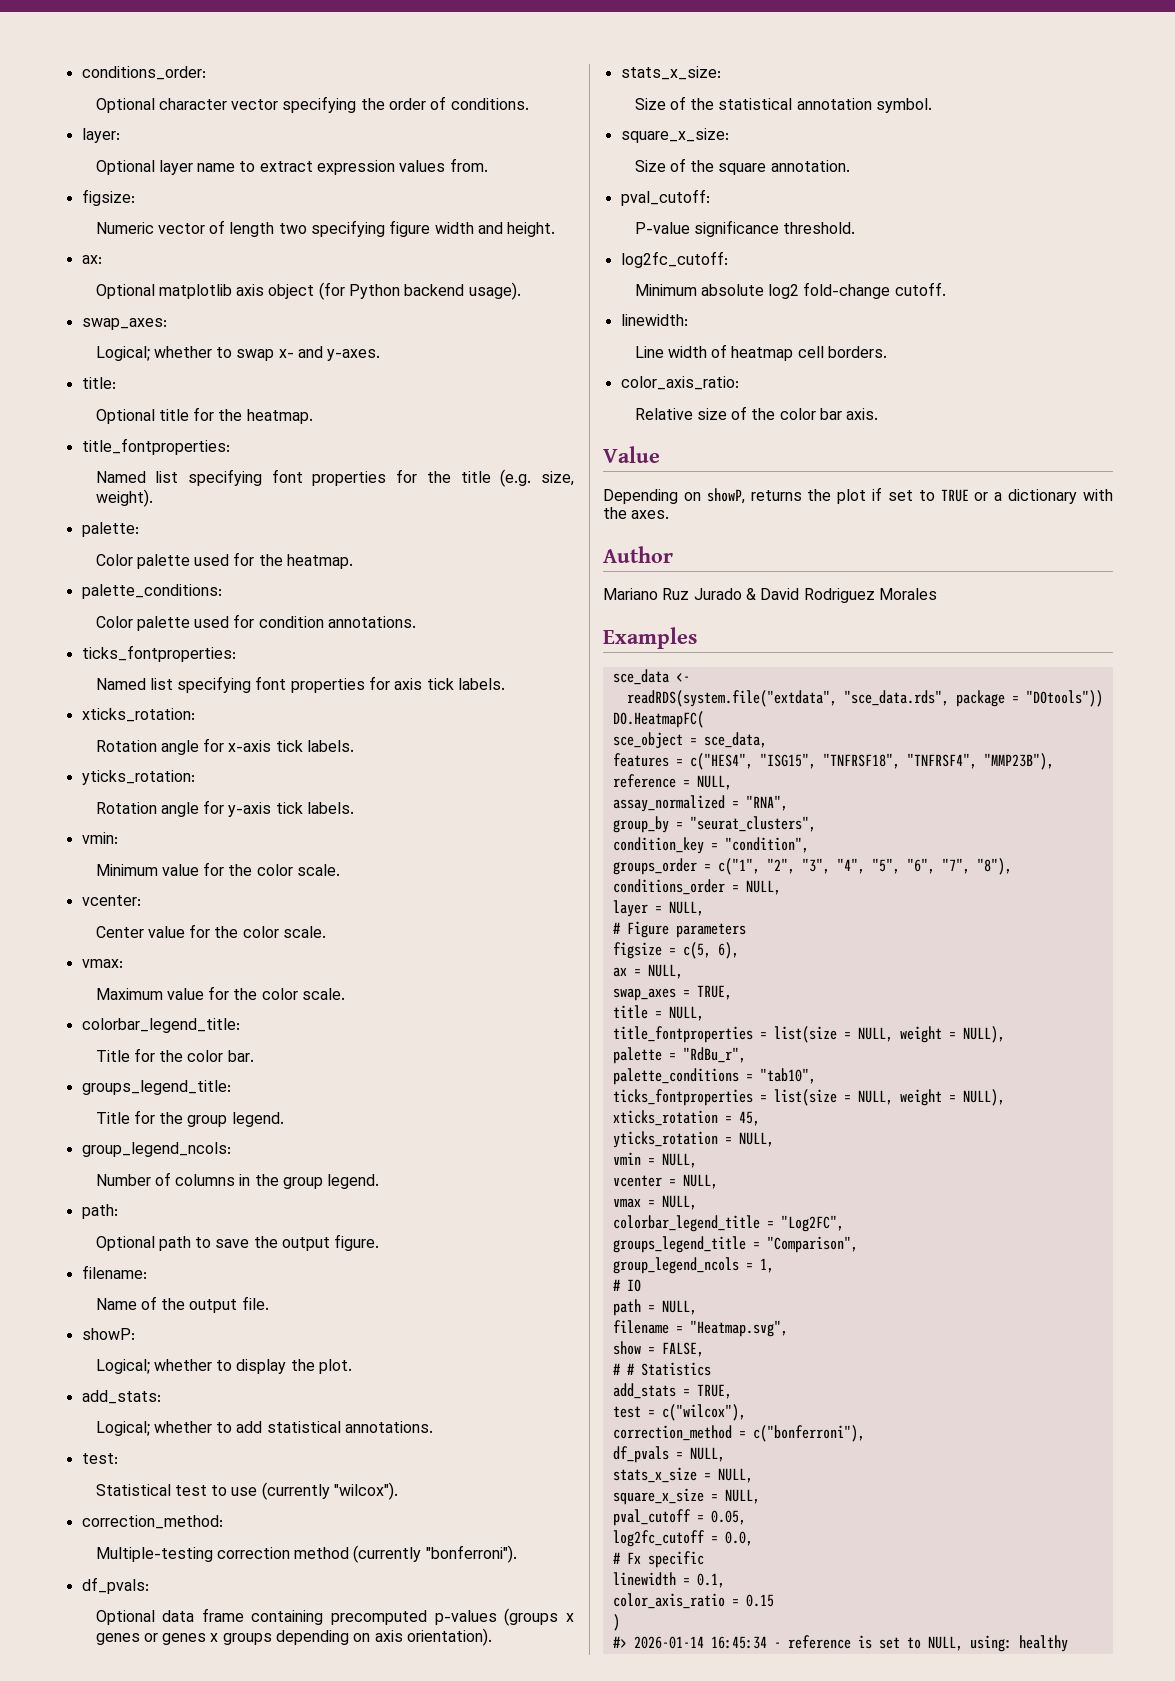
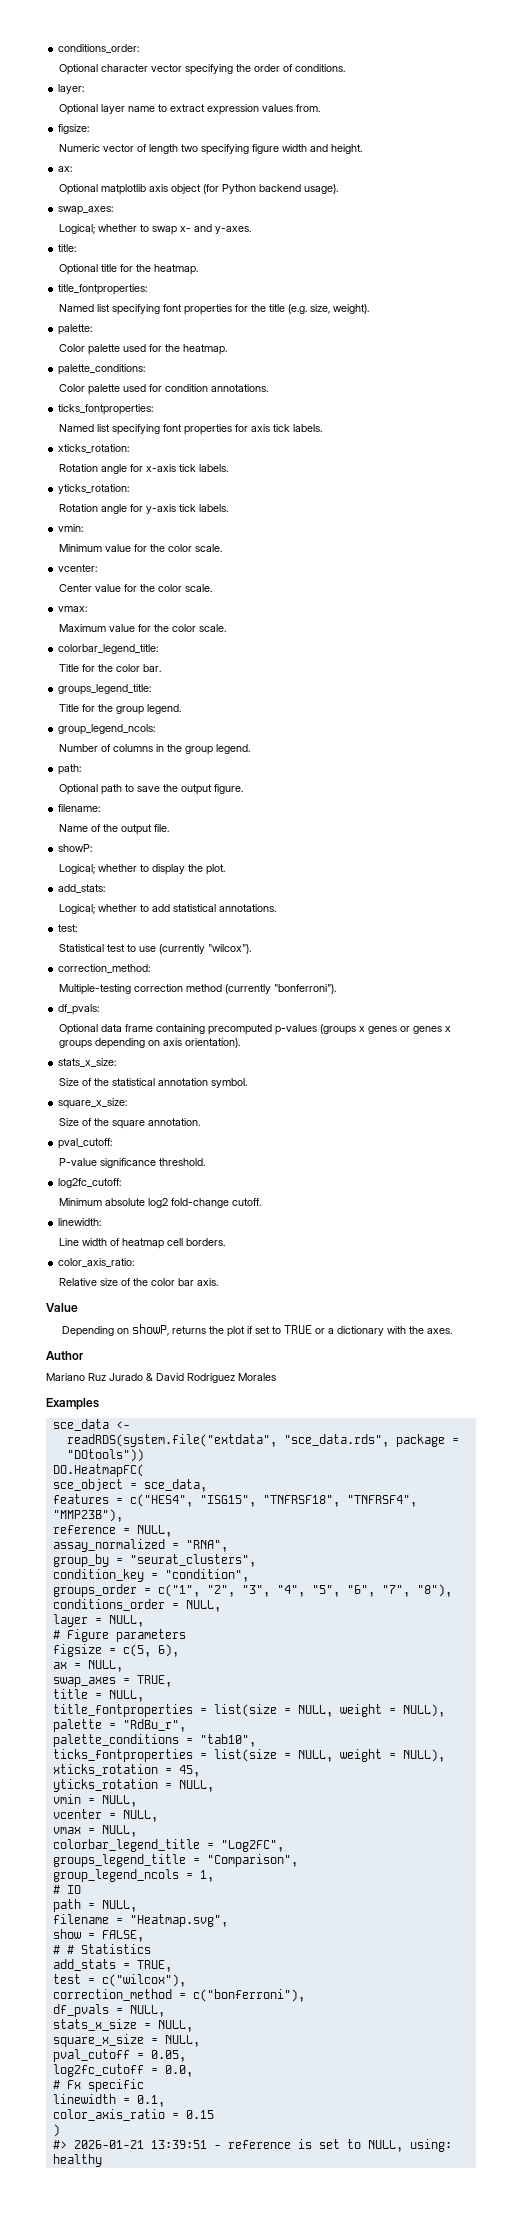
[633,1636,767,1649] 2026-01-14 16:45:34 -> [73,2140,207,2149] 2026-01-21 13:39:51

